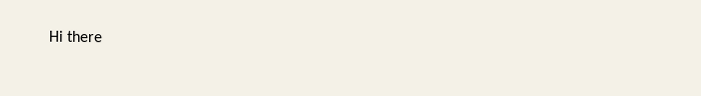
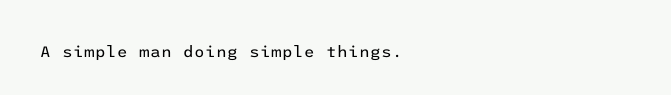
[49,30,104,43] Hi there -> [40,45,403,61] A simple man doing simple things.

